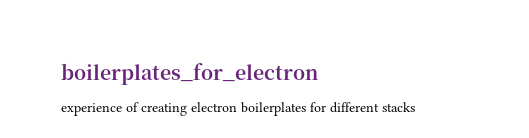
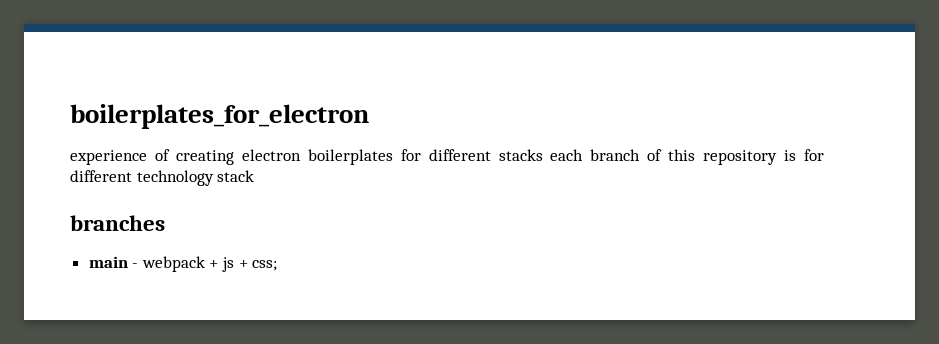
(415, 107) none -> [550,149,825,165] [70,170,255,186] [70,215,165,231] [88,256,278,272] each branch of this repository is for different technology stack // branches // main - webpack + js + css;

